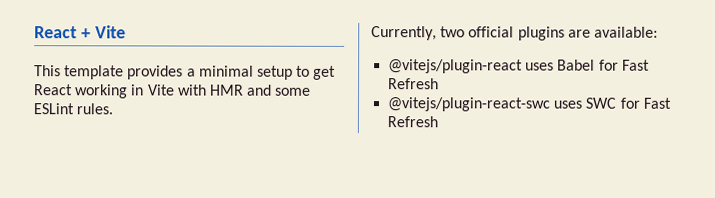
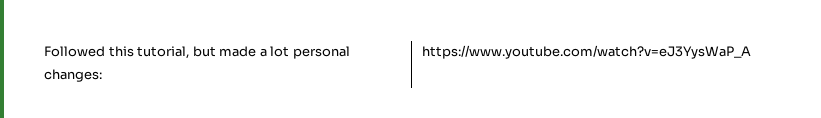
[34,25,126,39] [34,65,337,80] [34,84,312,99] [33,103,114,115] [371,26,658,41] [388,59,650,74] [388,78,440,90] [387,97,672,112] [387,116,439,128] React + Vite // This template provides a minimal setup to get React working in Vite with HMR and some ESLint rules. // Currently, two official plugins are available: // @vitejs/plugin-react uses Babel for Fast Refresh // @vitejs/plugin-react-swc uses SWC for Fast Refresh -> [44,46,350,59] [44,69,102,82] [422,45,751,59] Followed this tutorial, but made a lot personal changes: https://www.youtube.com/watch?v=eJ3YysWaP_A

